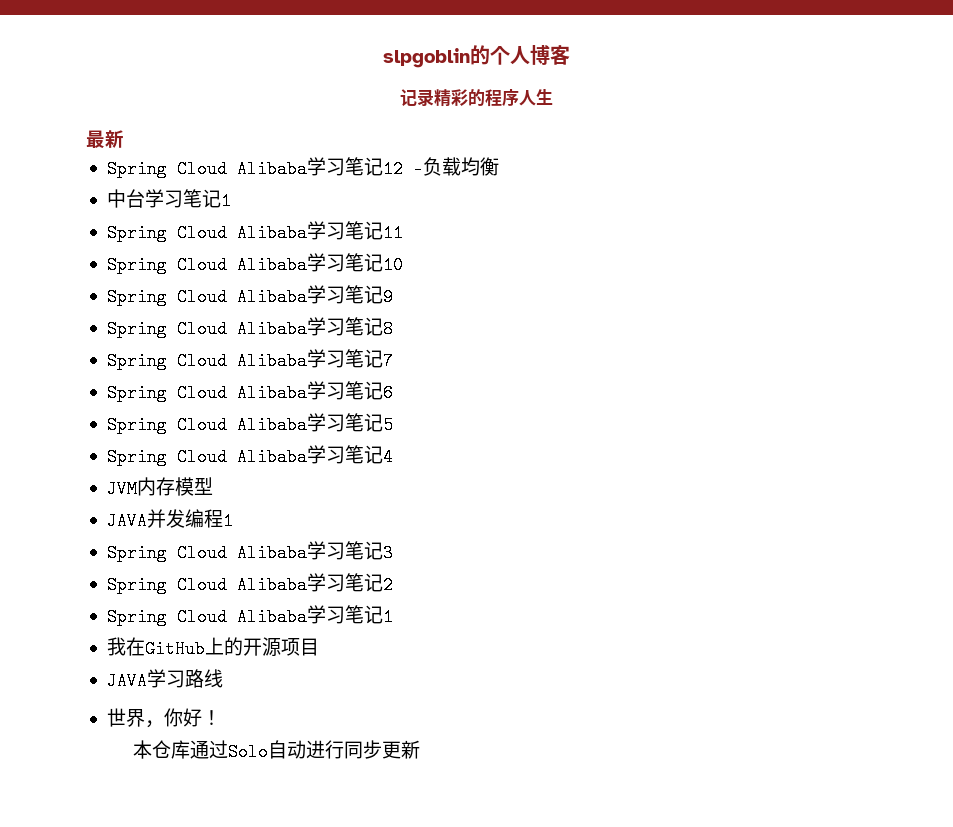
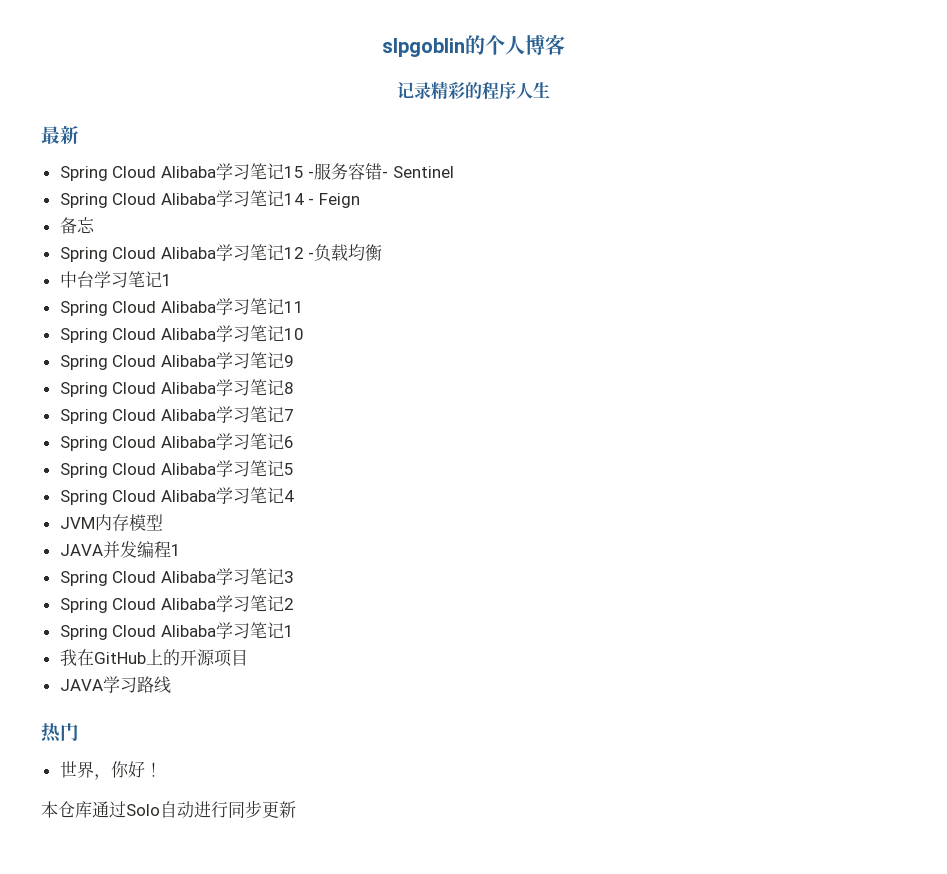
(124, 139) none -> [59,163,455,181] [59,190,361,208] [59,217,95,234] // Spring Cloud Alibaba学习笔记15 -服务容错- Sentinel // Spring Cloud Alibaba学习笔记14 - Feign // 备忘
(223, 678) none -> [41,723,79,743] // 热门

